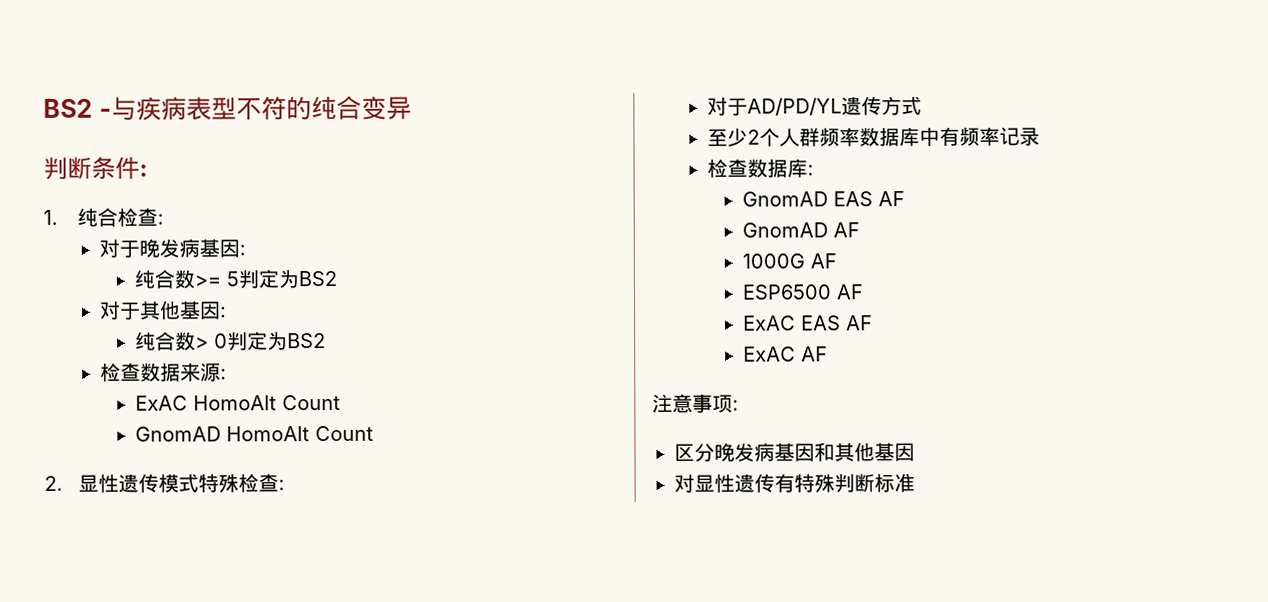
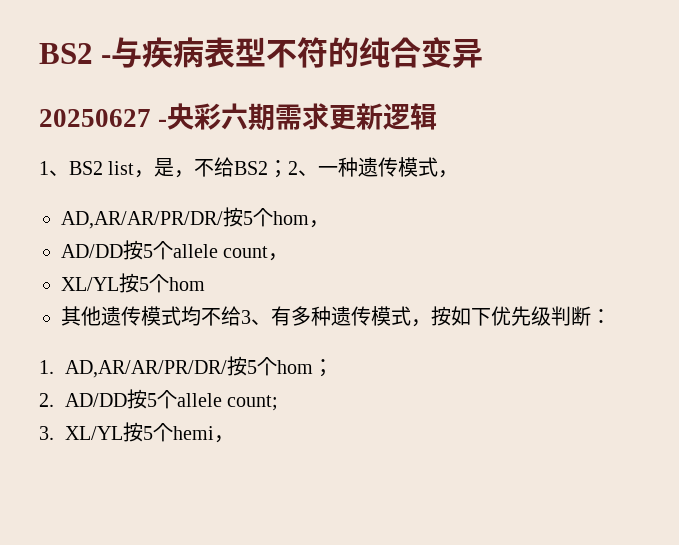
[43,156,148,180] [43,207,165,227] [99,238,247,258] [133,269,337,289] [99,300,228,320] [134,331,326,351] [100,362,228,382] [134,394,341,411] [134,425,374,442] [44,473,286,494] [707,96,923,116] [707,126,1041,147] [707,158,815,178] [741,191,905,207] [741,222,860,238] [741,253,837,269] [741,284,863,300] [742,315,873,331] [742,346,828,362] [652,393,739,413] [674,442,915,462] [674,473,915,494] 判断条件: // 1.纯合检查: // 对于晚发病基因: // 纯合数>= 5判定为BS2 // 对于其他基因: // 纯合数> 0判定为BS2 // 检查数据来源: // ExAC HomoAlt Count // GnomAD HomoAlt Count // 2.显性遗传模式特殊检查: // 对于AD/PD/YL遗传方式 // 至少2个人群频率数据库中有频率记录 // 检查数据库: // GnomAD EAS AF // GnomAD AF // 1000G AF // ESP6500 AF // ExAC EAS AF // ExAC AF // 注意事项: // 区分晚发病基因和其他基因 // 对显性遗传有特殊判断标准 -> [39,103,438,131] [39,157,459,178] [61,207,329,229] [61,240,289,261] [61,273,205,293] [61,306,611,327] [39,356,333,378] [39,389,279,411] [39,422,234,443] 20250627 -央彩六期需求更新逻辑 // 1、BS2 list，是，不给BS2；2、一种遗传模式， // AD,AR/AR/PR/DR/按5个hom， // AD/DD按5个allele count， // XL/YL按5个hom // 其他遗传模式均不给3、有多种遗传模式，按如下优先级判断： // 1. AD,AR/AR/PR/DR/按5个hom； // 2. AD/DD按5个allele count; // 3. XL/YL按5个hemi，

